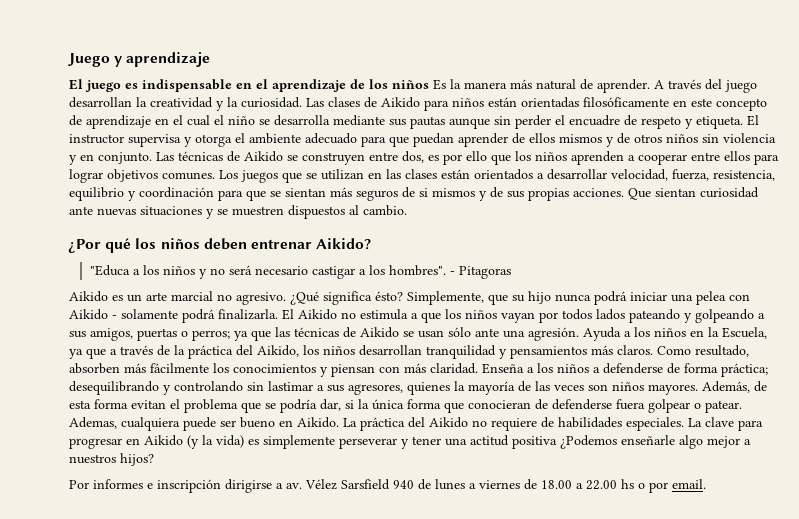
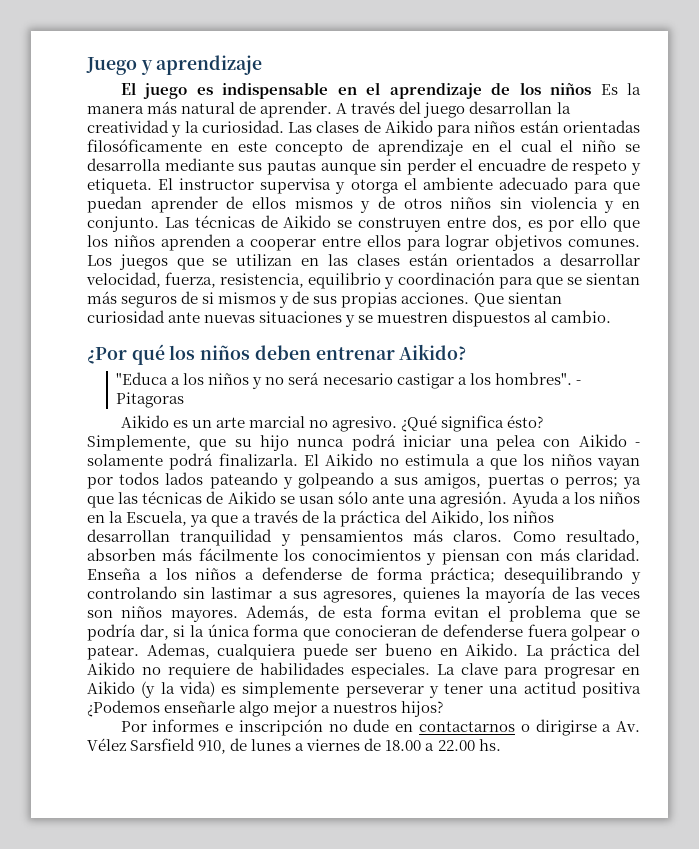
(221, 486) none -> [328,719,530,732] no dude en contactarnos o
[286,483,302,489] av. -> [616,721,640,732] Av.
[393,480,414,489] 940 -> [198,740,227,754] 910,
[621,479,706,493] hs o por email. -> [478,739,501,751] hs.

